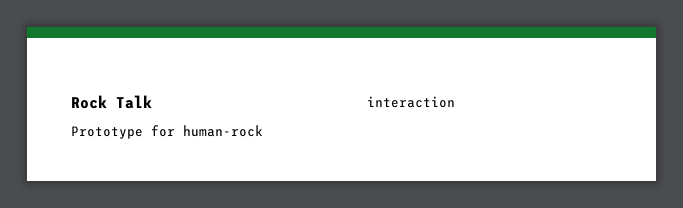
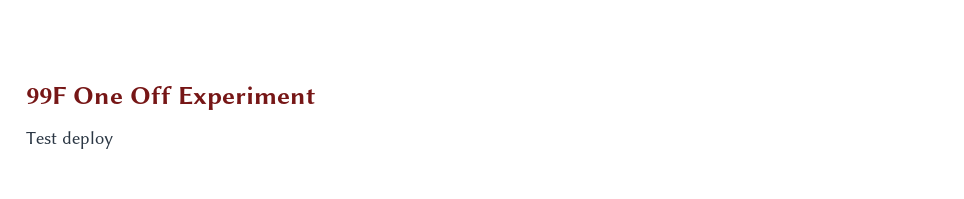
[71,95,152,109] [71,125,263,139] [367,96,455,108] Rock Talk // Prototype for human-rock interaction -> [26,86,316,110] [26,131,113,149] 99F One Off Experiment // Test deploy

